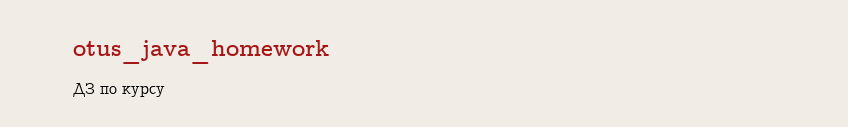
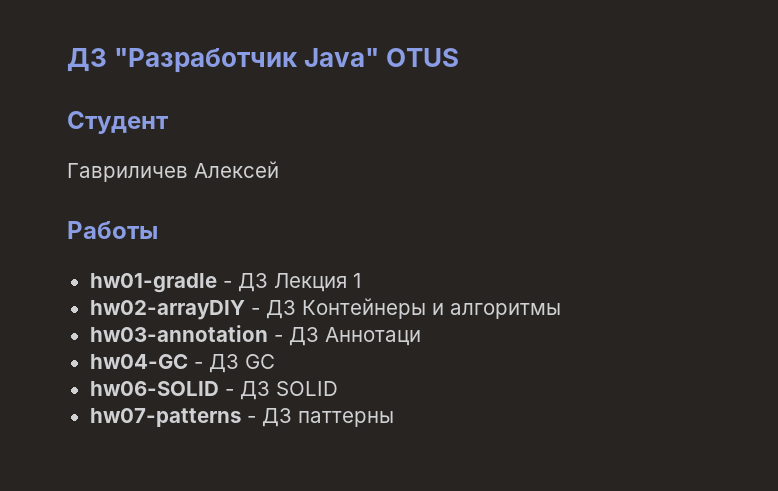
[73,40,329,64] [73,83,165,97] otus_java_homework // ДЗ по курсу -> [67,48,460,73] [67,111,168,134] [67,161,279,182] [67,221,158,239] [89,273,361,293] [89,298,561,320] [89,325,421,346] [89,354,275,373] [89,381,338,400] [89,408,394,427] ДЗ "Разработчик Java" OTUS // Студент // Гавриличев Алексей // Работы // hw01-gradle - ДЗ Лекция 1 // hw02-arrayDIY - ДЗ Контейнеры и алгоритмы // hw03-annotation - ДЗ Аннотаци // hw04-GC - ДЗ GC // hw06-SOLID - ДЗ SOLID // hw07-patterns - ДЗ паттерны

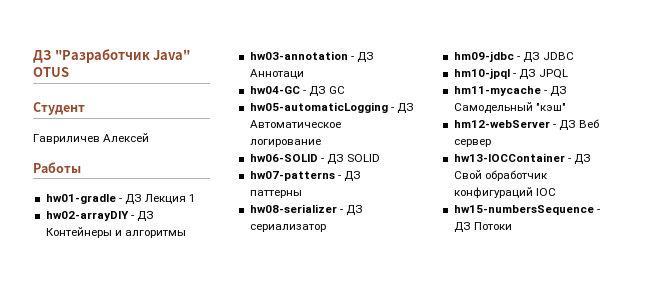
(275, 361) none -> [249,102,414,114] [249,120,341,128] [249,139,321,147] // hw05-automaticLogging - ДЗ Автоматическое логирование
(394, 419) none -> [249,204,363,216] [249,224,326,232] [453,51,574,63] [453,68,568,80] [453,86,567,97] [453,102,566,114] [453,119,599,131] [453,139,491,147] [453,153,591,165] [453,170,548,181] [453,187,556,198] [453,205,600,215] [453,222,512,233] // hw08-serializer - ДЗ сериализатор // hm09-jdbc - ДЗ JDBC // hm10-jpql - ДЗ JPQL // hm11-mycache - ДЗ Самодельный "кэш" // hm12-webServer - ДЗ Веб сервер // hw13-IOCContainer - ДЗ Свой обработчик конфигураций IOC // hw15-numbersSequence - ДЗ Потоки

